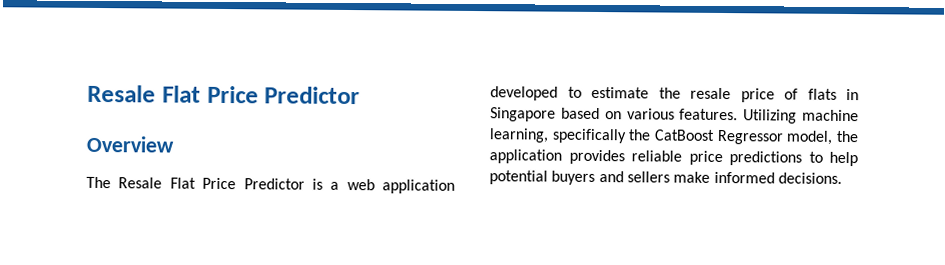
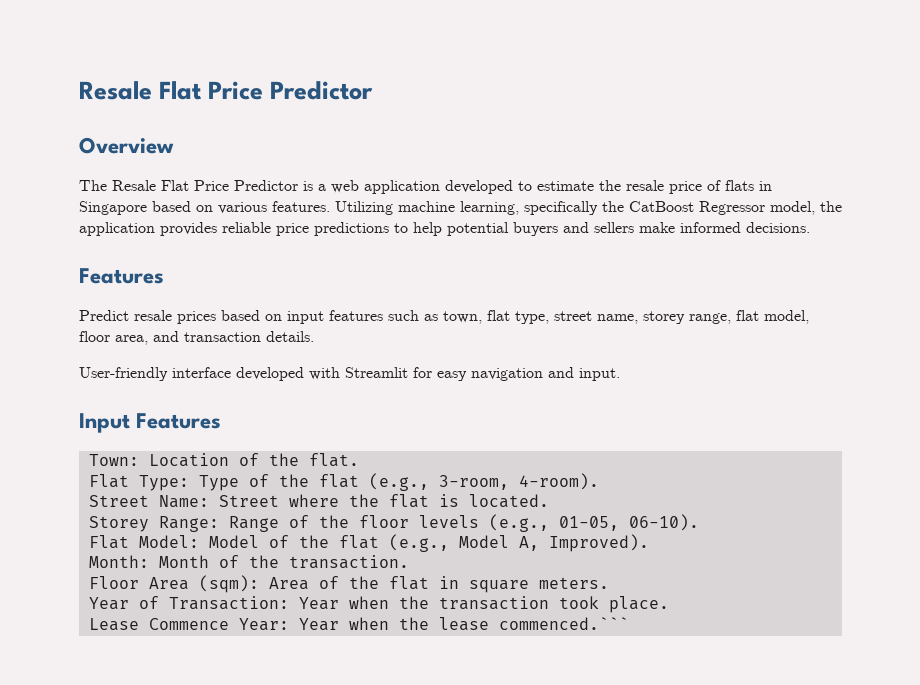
(842, 178) none -> [79,268,164,284] [79,310,809,324] [79,331,314,345] [79,367,620,381] [79,413,222,433] [88,453,359,467] [88,473,599,491] [88,494,549,508] [88,514,699,532] [88,534,649,552] [88,555,409,569] [88,575,609,593] [88,596,669,613] [88,617,629,631] // Features // Predict resale prices based on input features such as town, flat type, street name, storey range, flat model, floor area, and transaction details. // User-friendly interface developed with Streamlit for easy navigation and input. // Input Features // Town: Location of the flat. // Flat Type: Type of the flat (e.g., 3-room, 4-room). // Street Name: Street where the flat is located. // Storey Range: Range of the floor levels (e.g., 01-05, 06-10). // Flat Model: Model of the flat (e.g., Model A, Improved). // Month: Month of the transaction. // Floor Area (sqm): Area of the flat in square meters. // Year of Transaction: Year when the transaction took place. // Lease Commence Year: Year when the lease commenced.```

